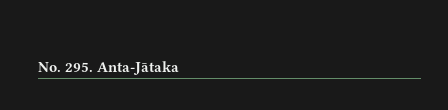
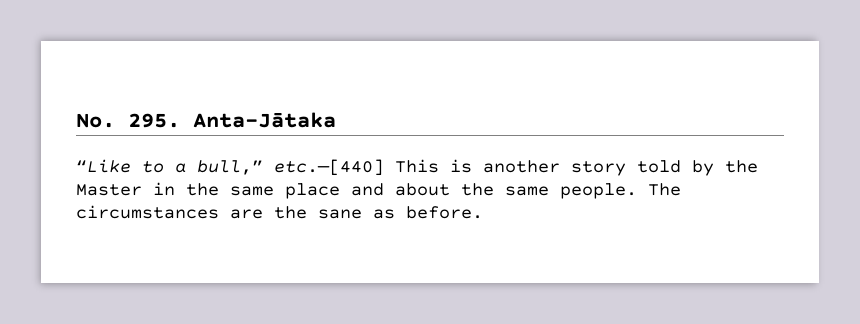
(180, 68) none -> [76,159,758,176] [76,182,681,199] [76,205,483,219] // “Like to a bull,” etc.—[440] This is another story told by the Master in the same place and about the same people. The circumstances are the sane as before.

